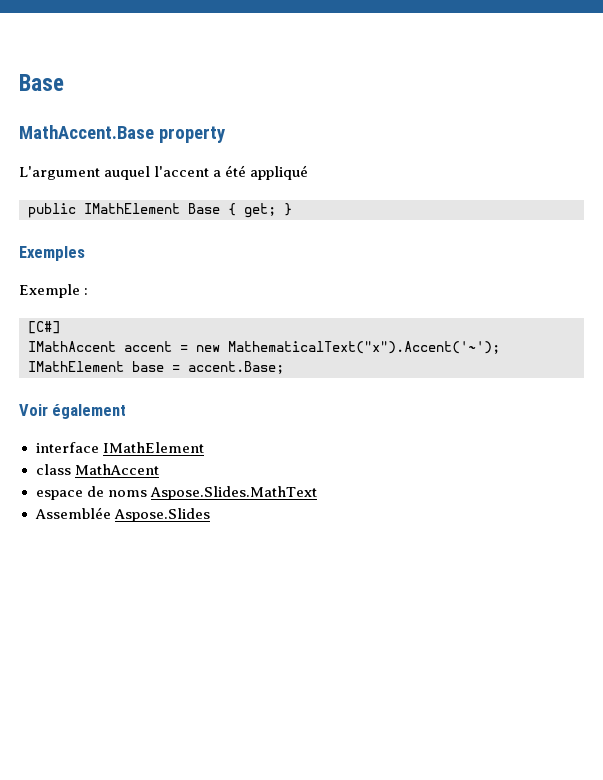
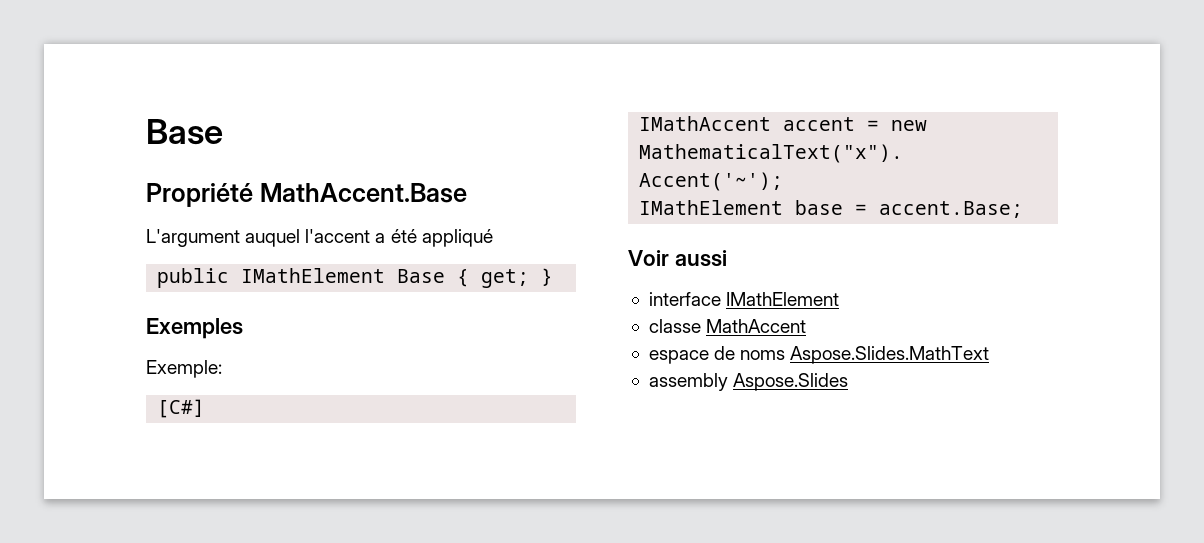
(64, 82) none -> [146,183,253,207] Propriété
[158,126,225,143] property -> (467, 193) none
[19,284,89,298] Exemple : -> [146,360,222,378] Exemple:
[52,404,127,419] également -> [674,250,727,267] aussi
[35,464,71,475] class -> [648,319,701,333] classe
[34,507,111,519] Assemblée -> [648,373,728,391] assembly

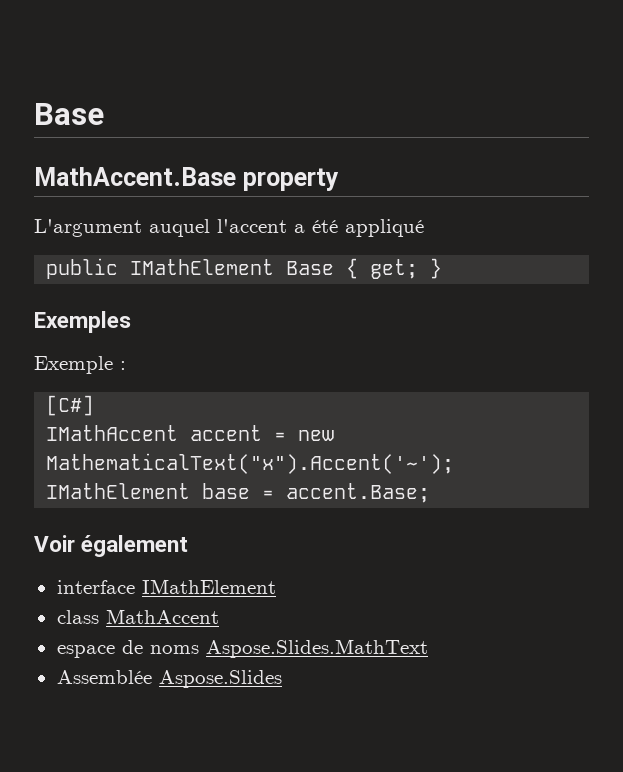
[146,183,253,207] Propriété -> (104, 114) none
(467, 193) none -> [242,168,339,191] property
[146,360,222,378] Exemple: -> [34,356,126,374] Exemple :
[674,250,727,267] aussi -> [81,535,189,557] également
[648,319,701,333] classe -> [56,610,99,624] class
[648,373,728,391] assembly -> [56,670,152,684] Assemblée

